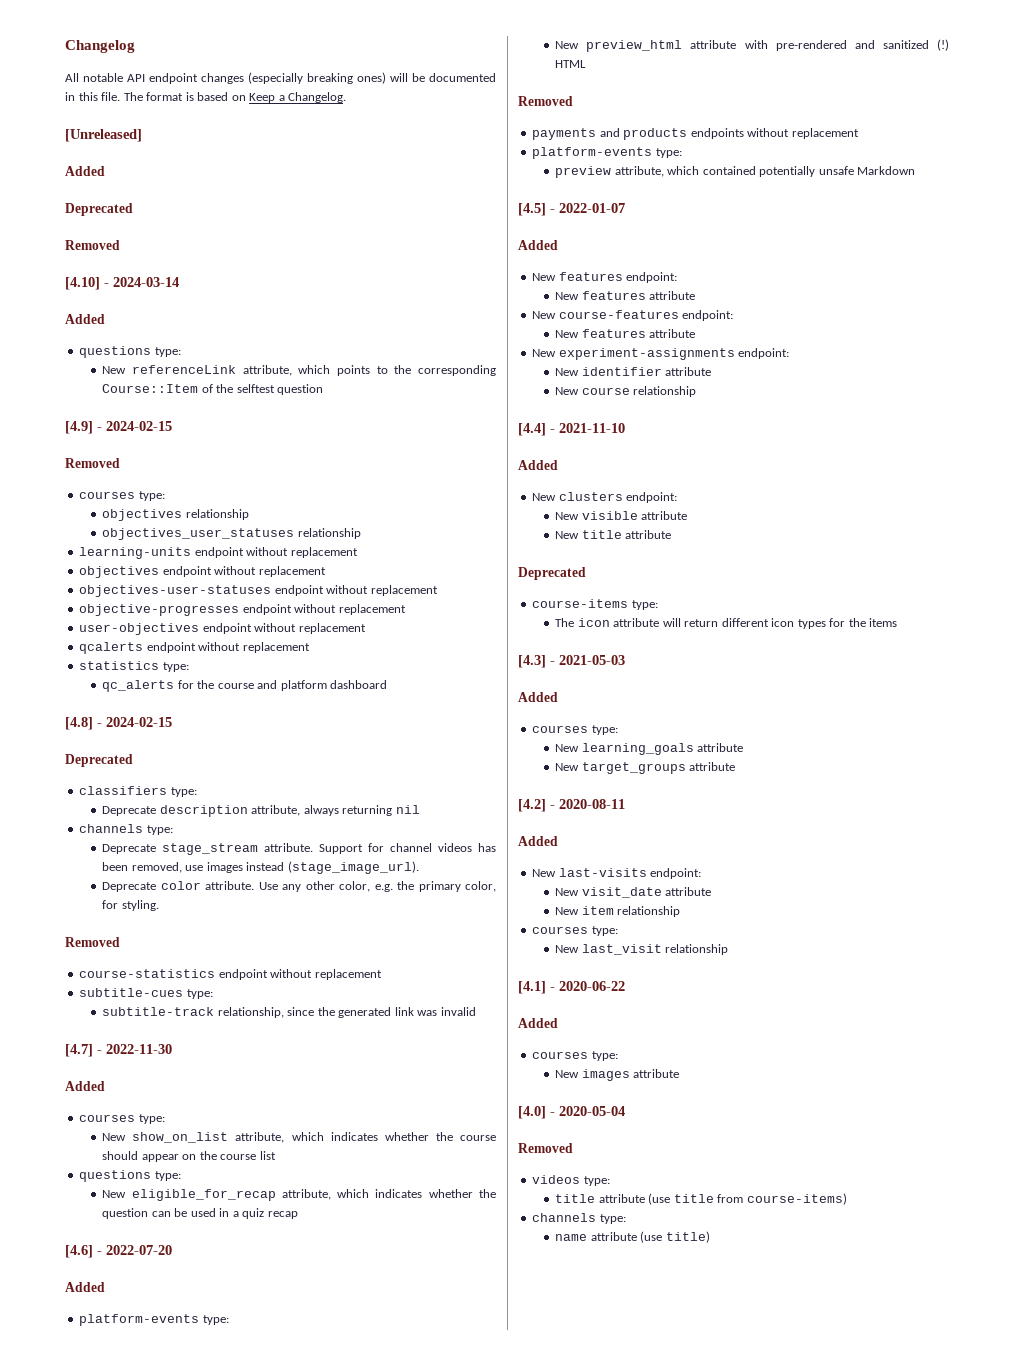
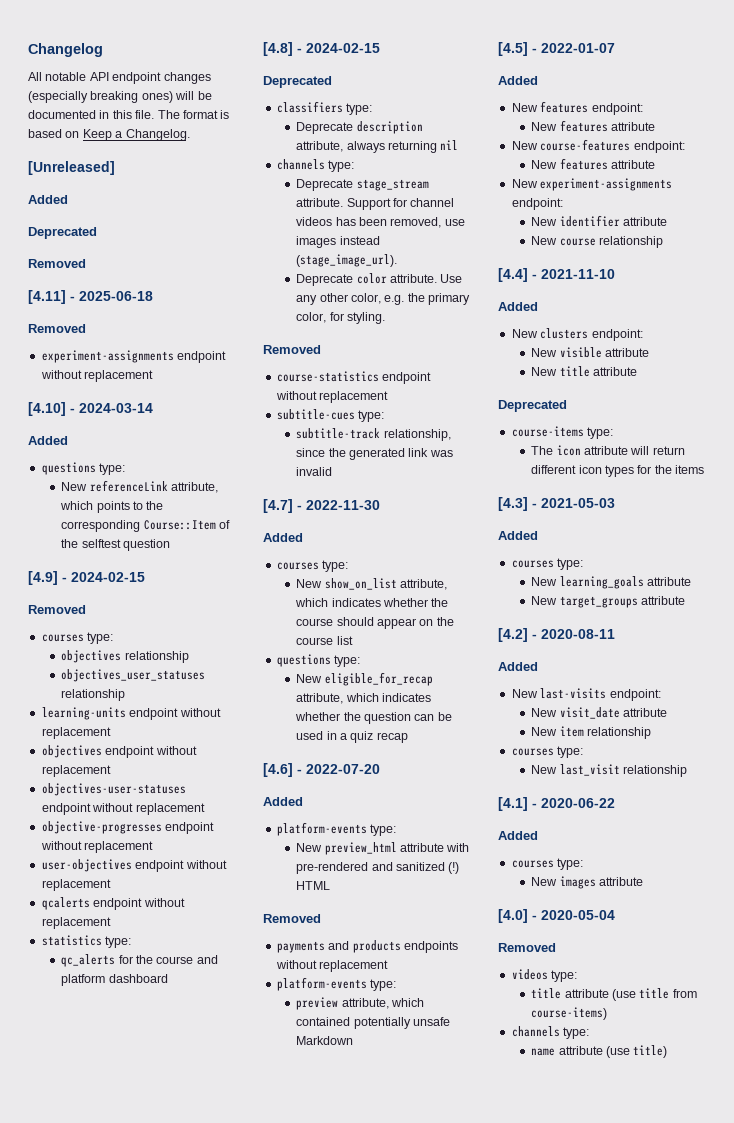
(120, 245) none -> [28,290,153,304] [28,324,86,333] [41,350,227,363] [40,370,154,382] // [4.11] - 2025-06-18 // Removed // experiment-assignments endpoint without replacement

